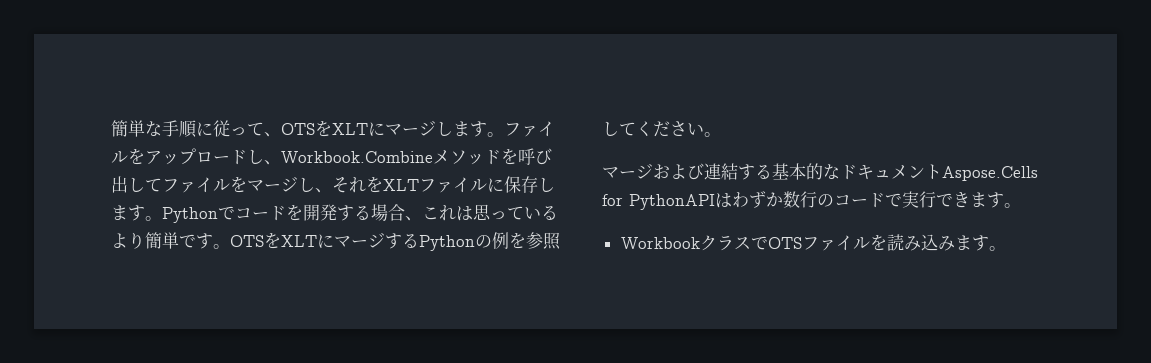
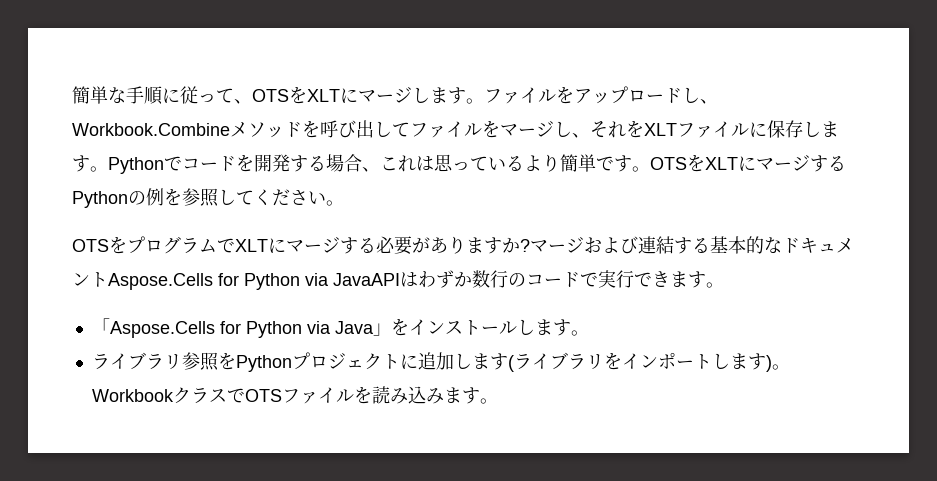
(721, 134) none -> [72,236,530,255] OTSをプログラムでXLTにマージする必要がありますか?
[629,194,715,210] PythonAPI -> [244,273,400,290] Python via JavaAPI
(1021, 205) none -> [91,318,589,338] [91,352,790,372] 「Aspose.Cells for Python via Java」をインストールします。 // ライブラリ参照をPythonプロジェクトに追加します(ライブラリをインポートします)。

